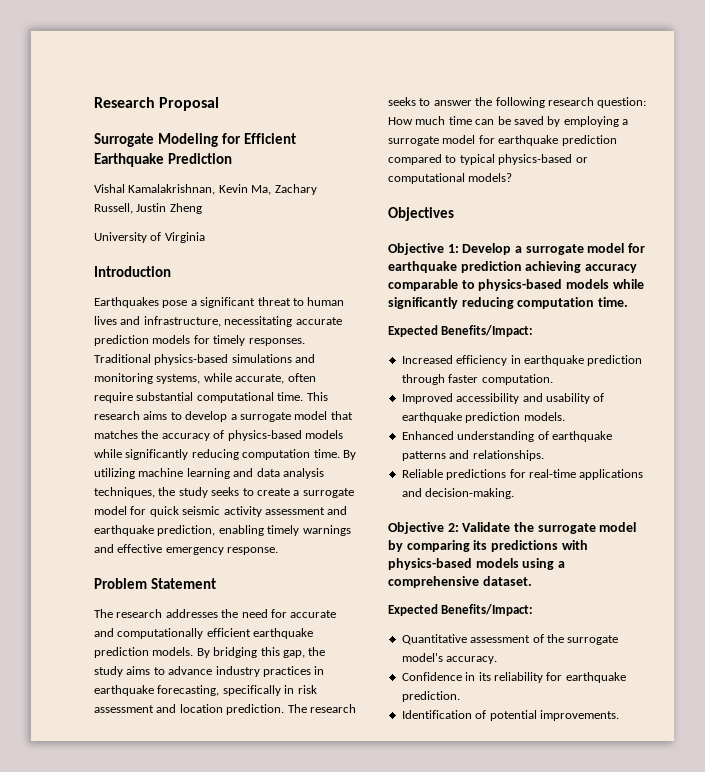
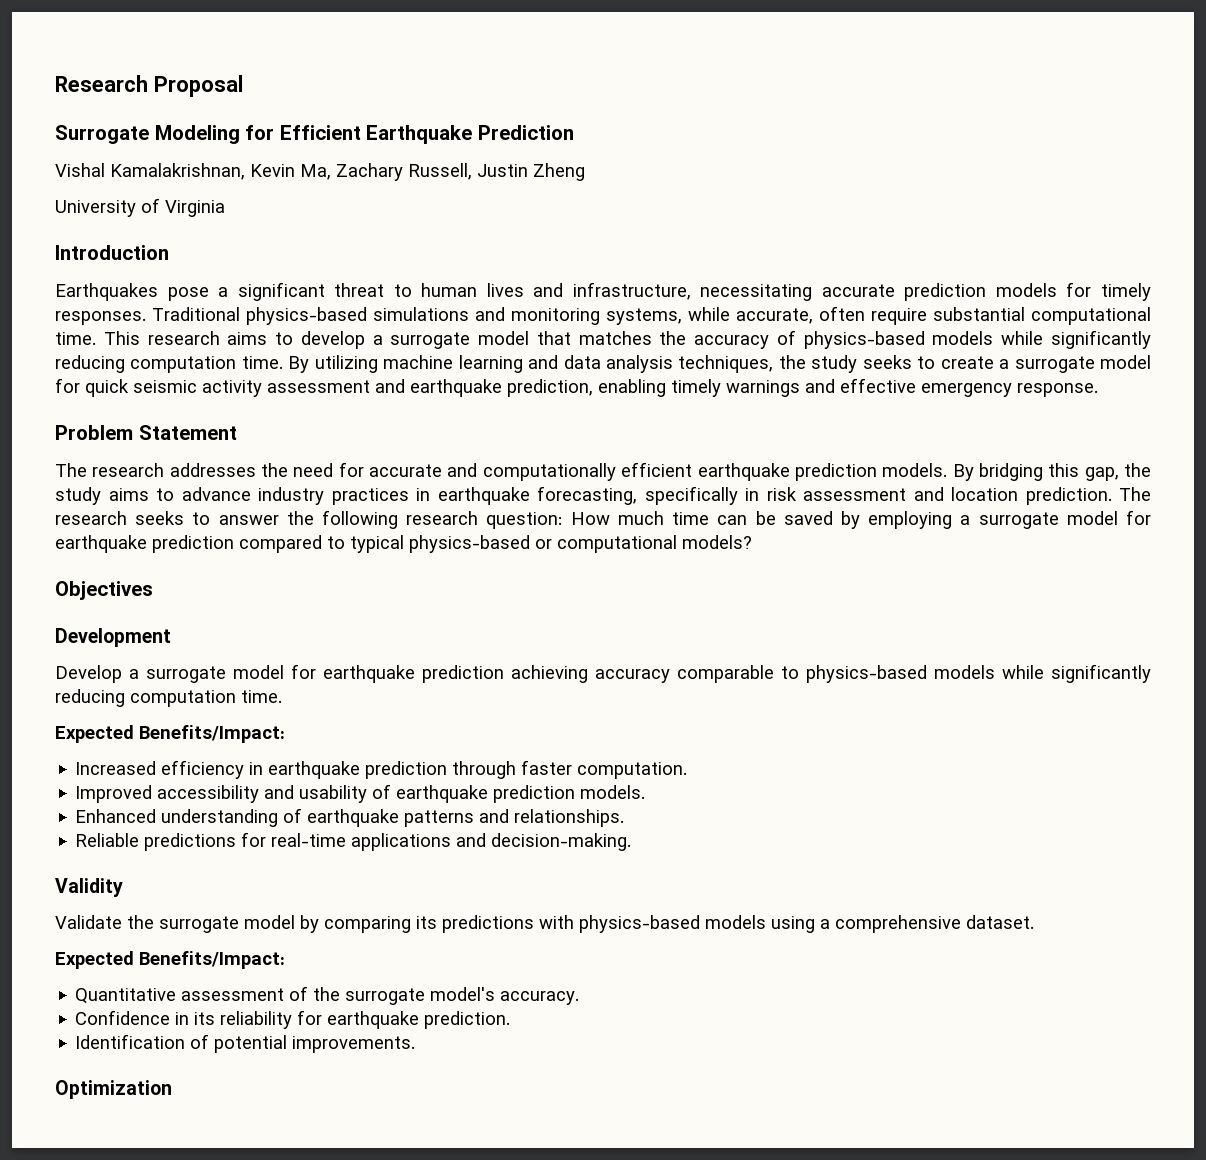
[388,243,459,255] Objective 1: -> [55,628,171,647] Development //
[388,522,459,534] Objective 2: -> [55,878,123,897] Validity //
(619, 715) none -> [55,1080,172,1099] // Optimization

